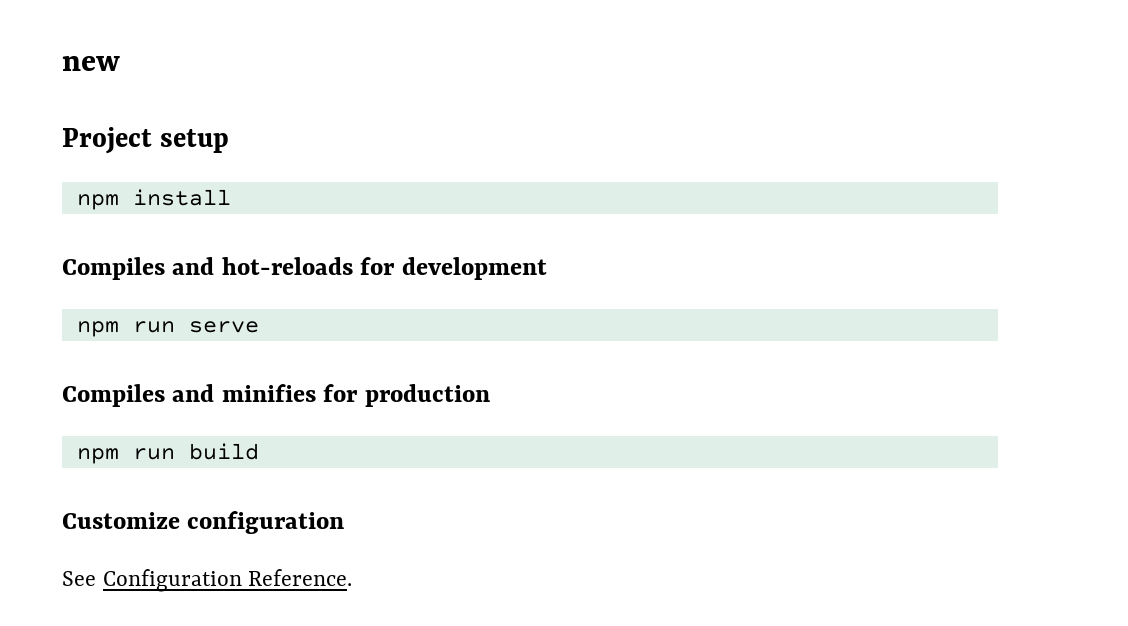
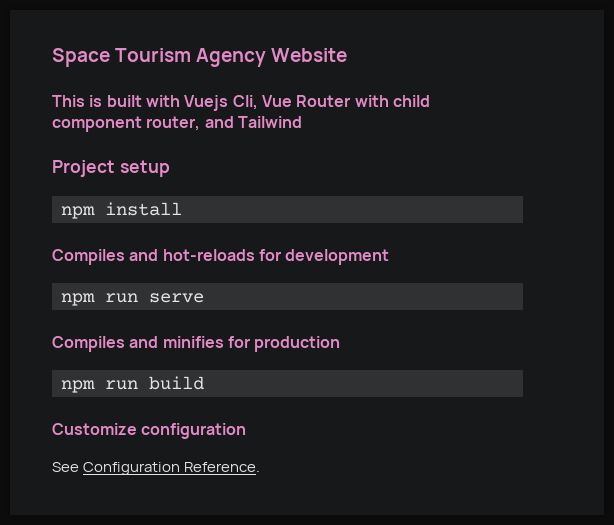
[62,56,120,71] new -> [52,48,348,67] [52,95,430,111] [52,116,302,132] Space Tourism Agency Website // This is built with Vuejs Cli, Vue Router with child component router, and Tailwind

